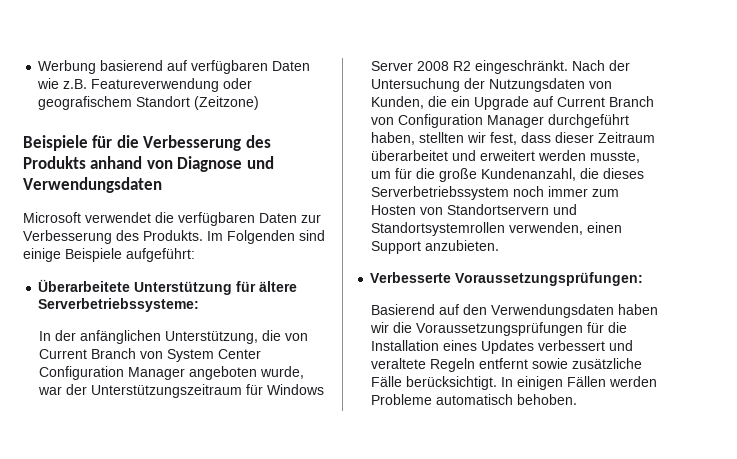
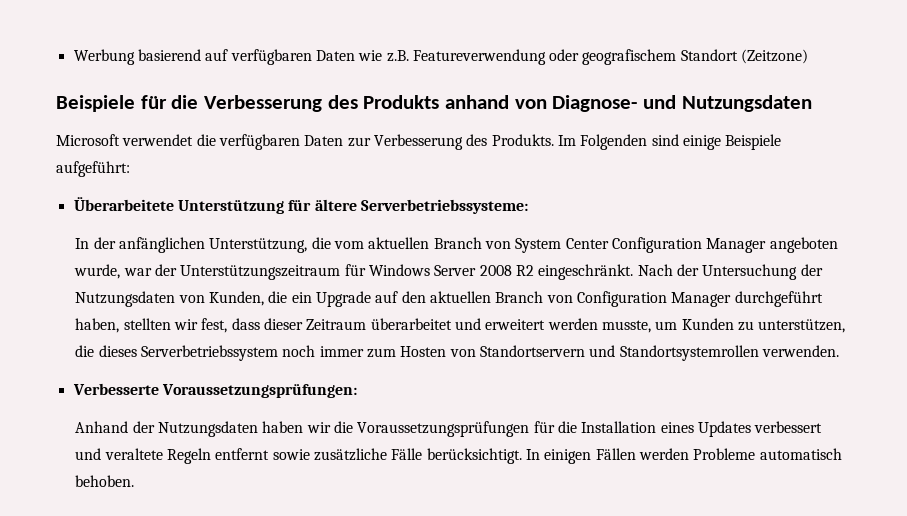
[177,156,274,172] [23,177,162,193] Diagnose und Verwendungsdaten -> [552,95,812,112] Diagnose- und Nutzungsdaten
[285,333,309,341] [39,349,88,359] von Current -> [334,237,430,249] vom aktuellen
[557,97,606,107] Current -> [401,291,491,303] den aktuellen
[395,168,577,182] für die große Kundenanzahl, -> [681,318,846,333] Kunden zu unterstützen,
[509,222,623,235] [371,240,500,254] [370,272,644,286] [371,304,615,318] verwenden, einen Support anzubieten. // Verbesserte Voraussetzungsprüfungen: // Basierend auf den Verwendungsdaten -> [761,345,839,357] [72,383,357,398] [75,421,259,437] verwenden. // Verbesserte Voraussetzungsprüfungen: // Anhand der Nutzungsdaten

